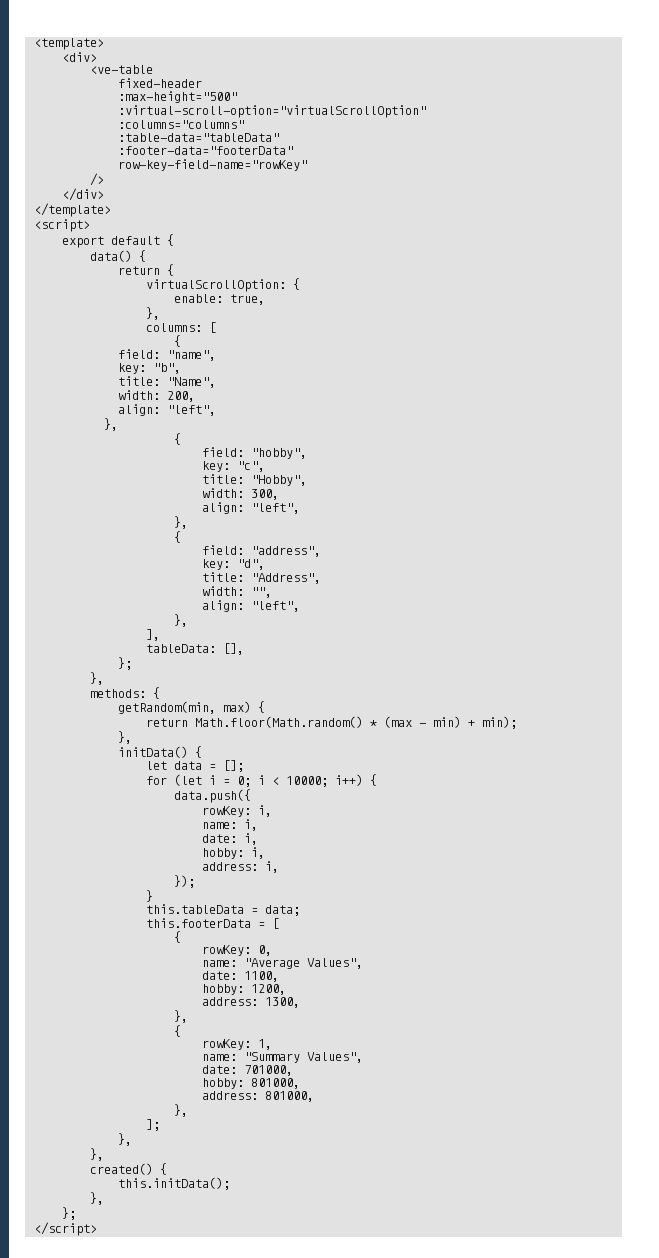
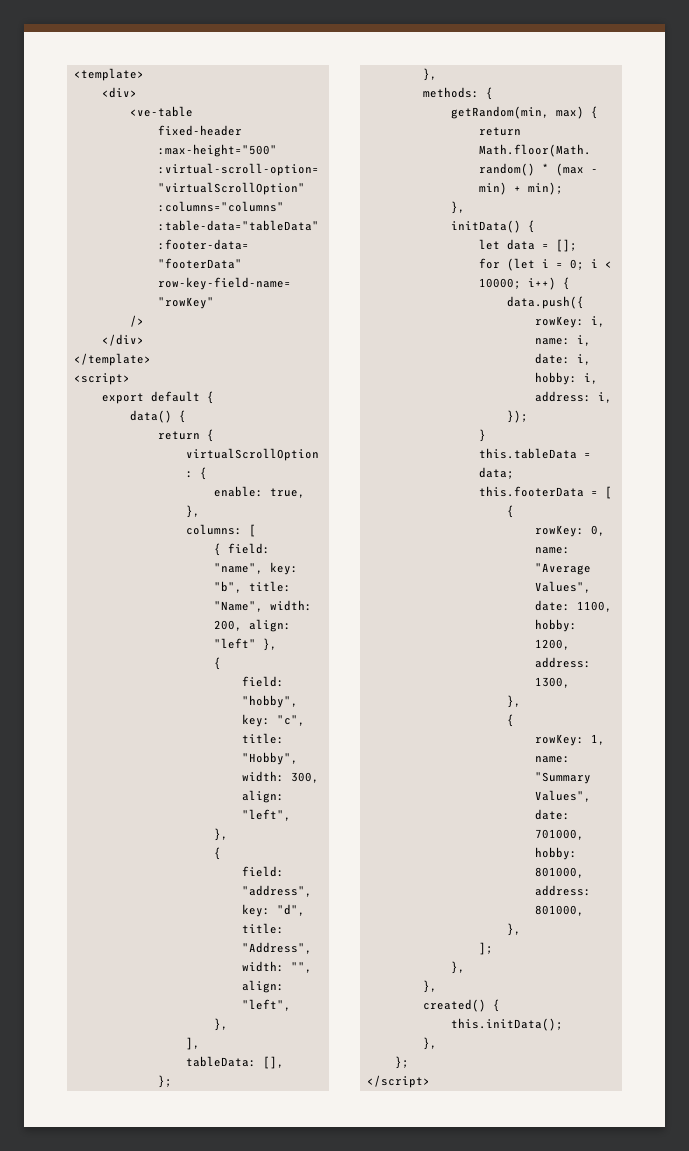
(181, 341) // -> (221, 549) none
(216, 355) // -> (263, 568) none
(181, 368) // -> (242, 587) none
(216, 382) // -> (263, 606) none
[117,404,216,416] // align: "left", // -> [248,619,291,632] [213,638,256,649] align: "left"

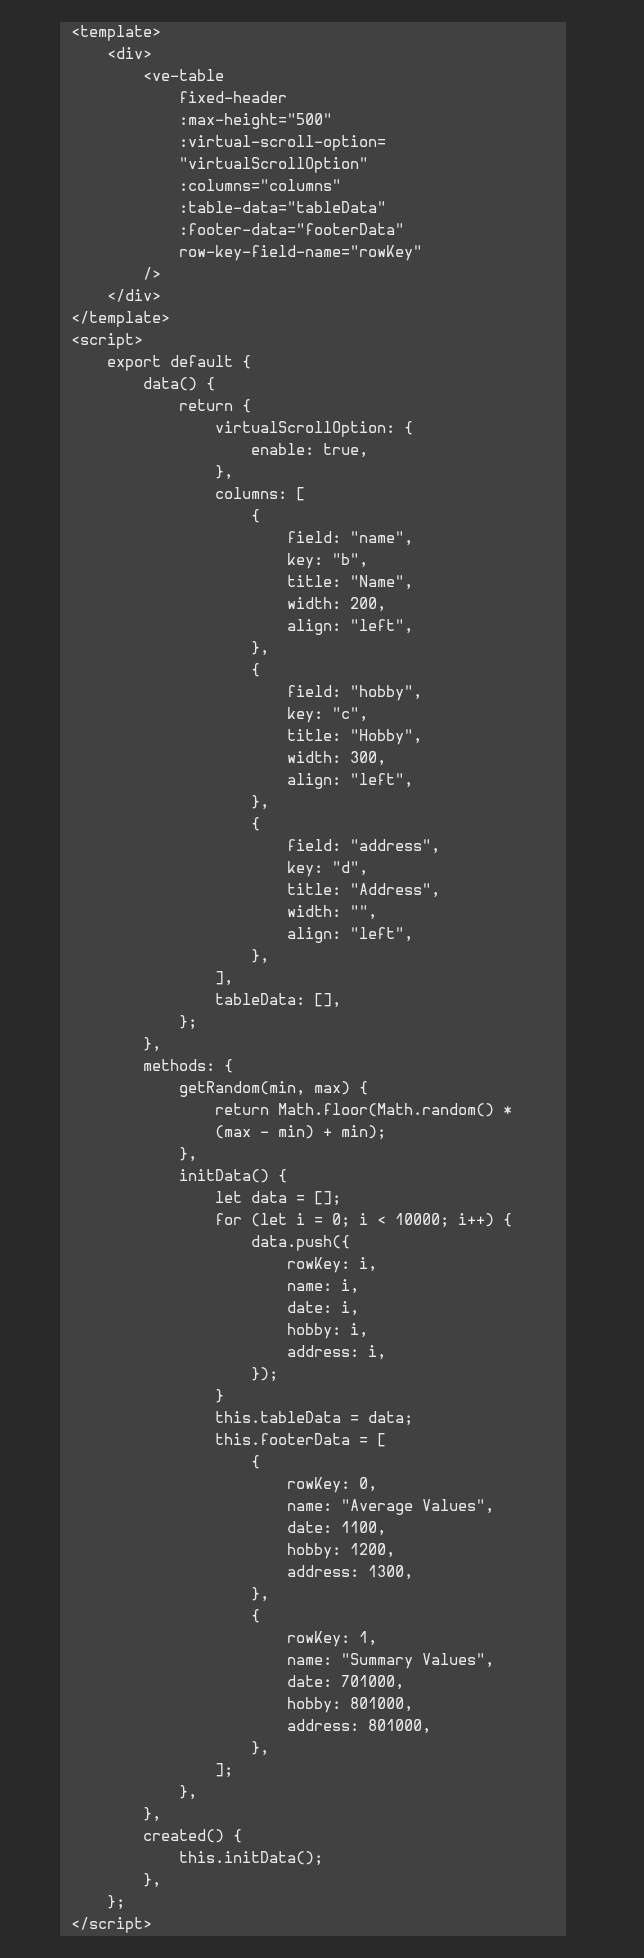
(221, 549) none -> (260, 516) //
(263, 568) none -> (413, 538) //
(242, 587) none -> (368, 560) //
(263, 606) none -> (413, 582) //
[248,619,291,632] [213,638,256,649] align: "left" -> [286,619,413,635] // align: "left", //

